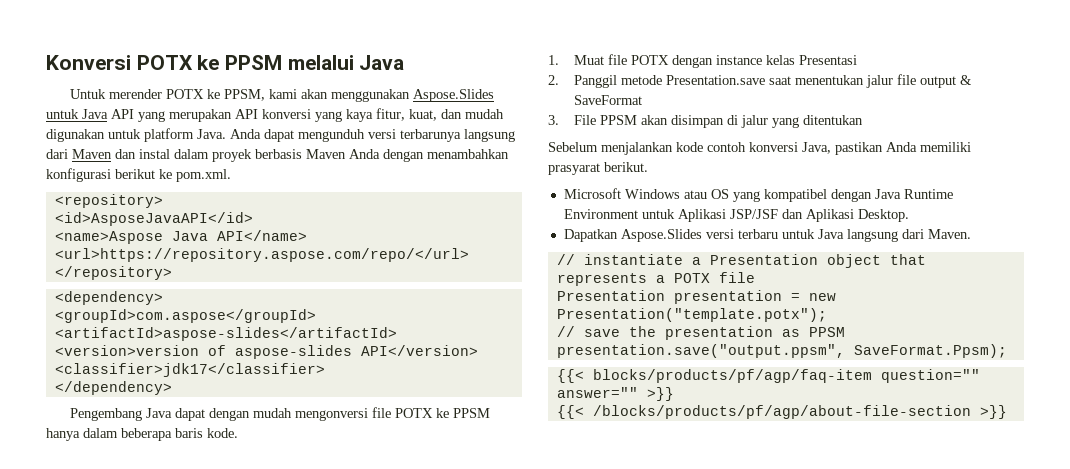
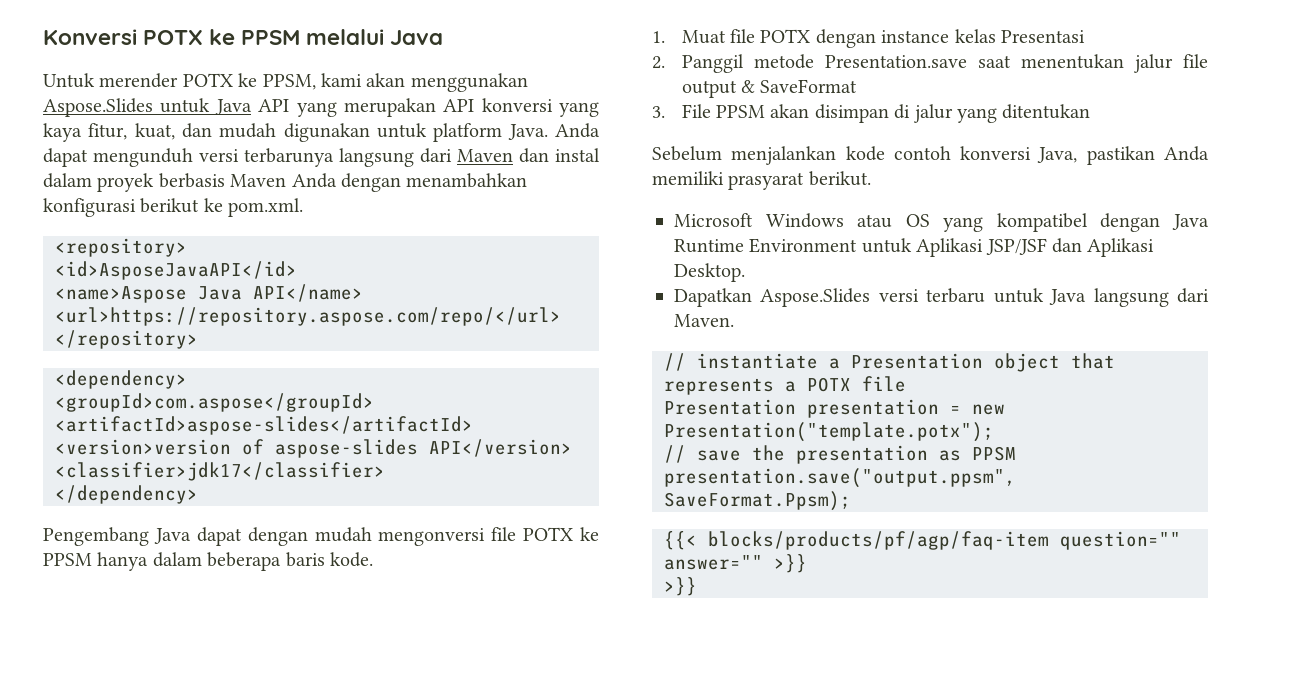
[556,405,971,419] {{< /blocks/products/pf/agp/about-file-section -> (807, 563) none

